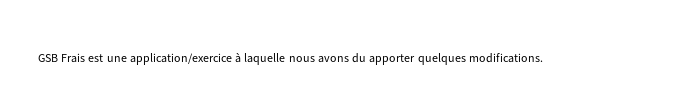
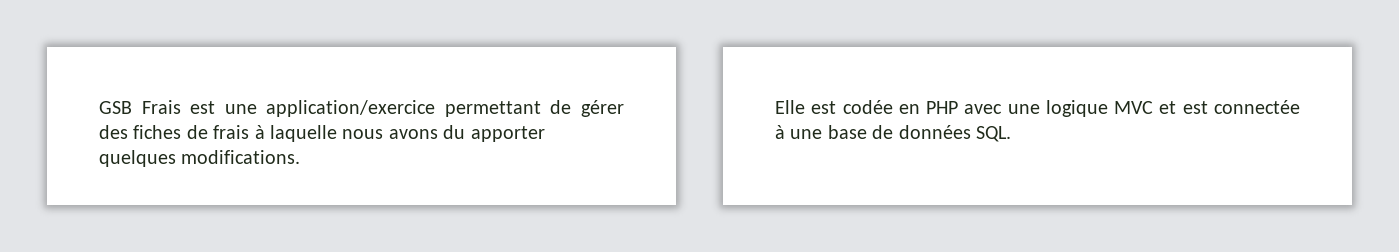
(232, 59) none -> [444,100,624,117] [99,125,250,139] permettant de gérer des fiches de frais
(543, 58) none -> [775,100,1300,117] [775,125,1011,142] // Elle est codée en PHP avec une logique MVC et est connectée à une base de données SQL.

